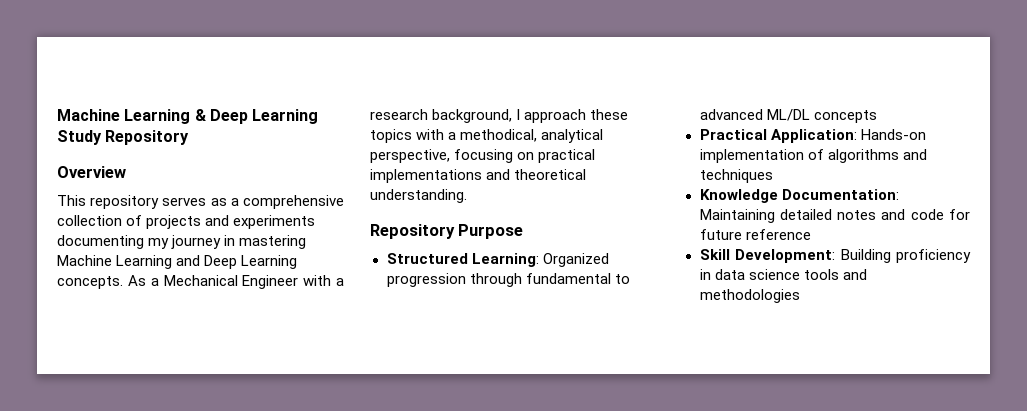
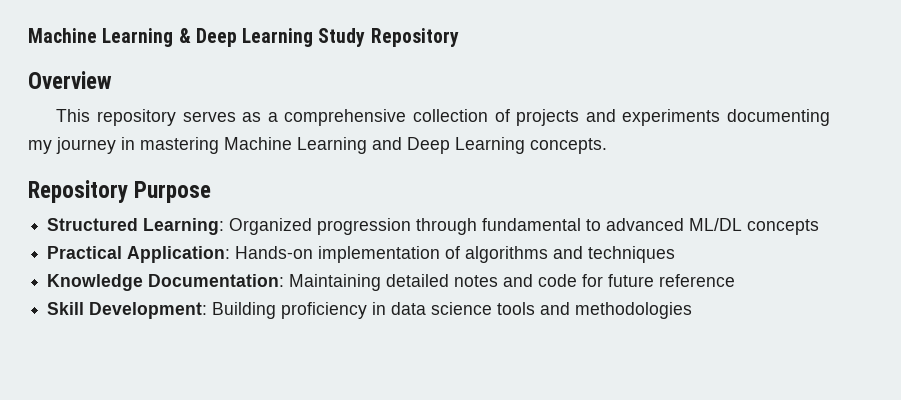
[127,275,344,289] [370,109,629,123] [370,129,604,143] [370,149,596,163] [370,169,587,183] [370,189,467,203] As a Mechanical Engineer with a research background, I approach these topics with a methodical, analytical perspective, focusing on practical implementations and theoretical understanding. -> (607, 146) none

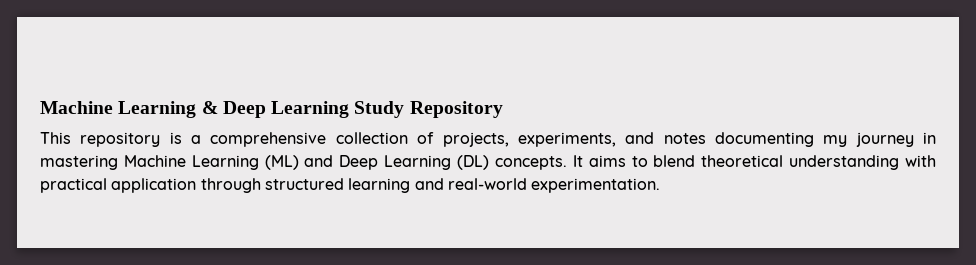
[28,71,112,89] // Overview -> (503, 109) none
[182,111,262,122] serves as -> [169,132,182,144] is
[516,109,721,126] projects and experiments -> [442,132,706,147] projects, experiments, and notes
(367, 145) none -> [264,155,299,170] (ML)
(525, 145) none -> [457,155,490,170] (DL)
[28,180,212,203] [47,218,820,235] [47,246,676,263] [47,274,736,291] [47,302,693,319] // Repository Purpose // Structured Learning: Organized progression through fundamental to advanced ML/DL concepts // Practical Application: Hands-on implementation of algorithms and techniques // Knowledge Documentation: Maintaining detailed notes and code for future reference // Skill Development: Building proficiency in data science tools and methodologies -> [572,155,937,170] [40,178,661,193] It aims to blend theoretical understanding with practical application through structured learning and real-world experimentation.

